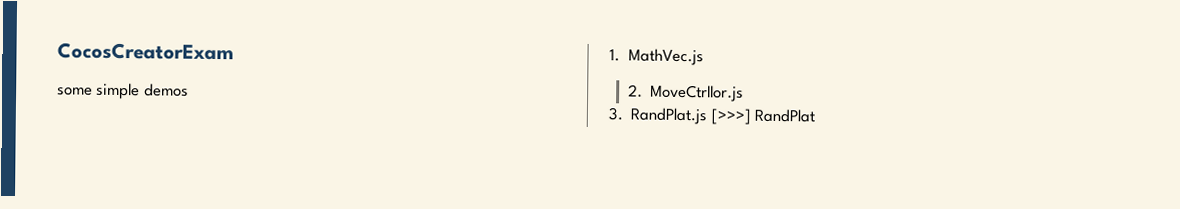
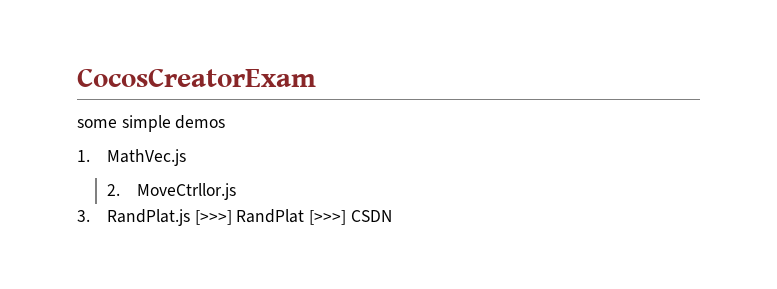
(816, 115) none -> [309,210,392,225] [>>>] CSDN

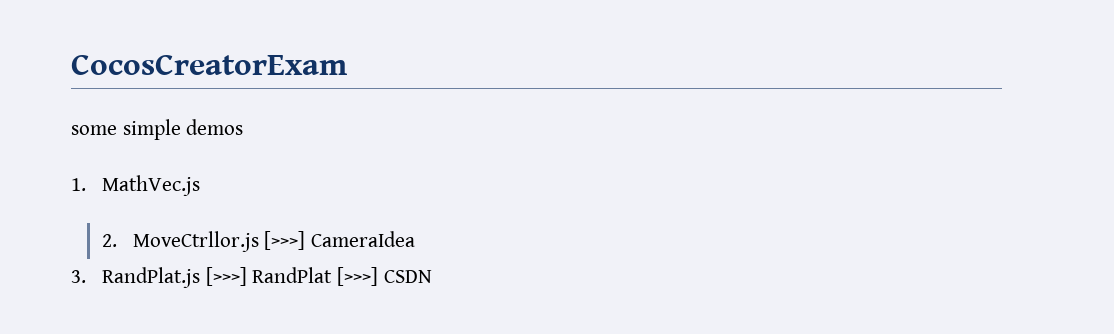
(236, 191) none -> [264,231,416,250] [>>>] CameraIdea

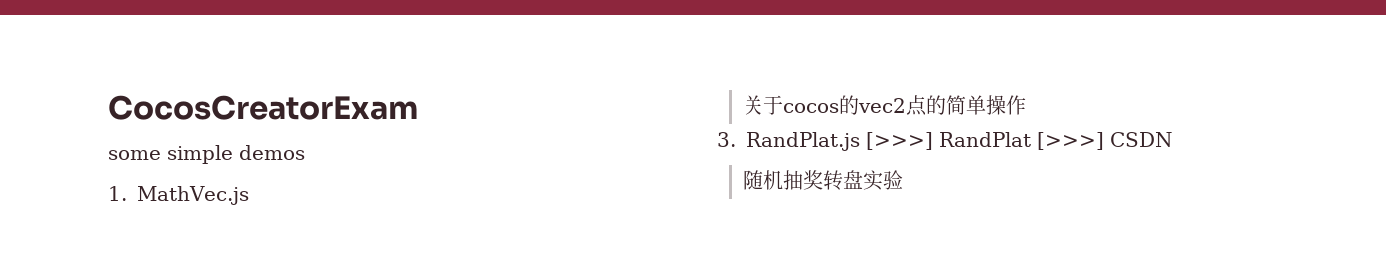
[101,231,416,252] 2. MoveCtrllor.js [>>>] CameraIdea -> [743,95,1027,116] 关于cocos的vec2点的简单操作
(432, 276) none -> [743,170,904,191] // 随机抽奖转盘实验

